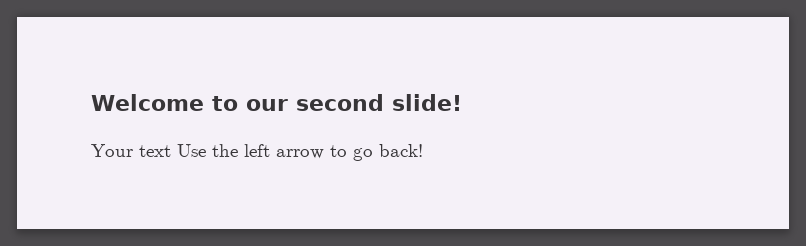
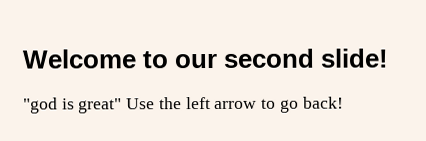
[91,144,171,157] Your text -> [23,97,123,114] "god is great"

